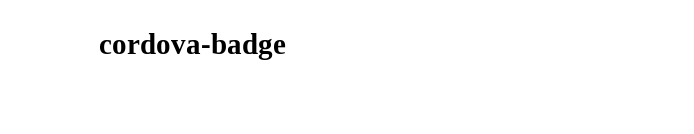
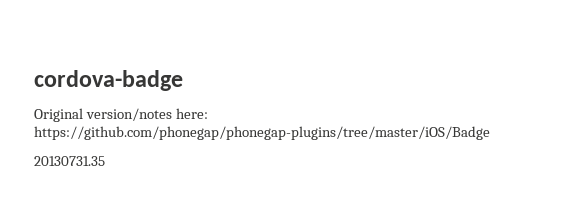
(286, 46) none -> [34,108,208,122] [34,126,490,140] [34,156,105,166] // Original version/notes here: https://github.com/phonegap/phonegap-plugins/tree/master/iOS/Badge // 20130731.35

